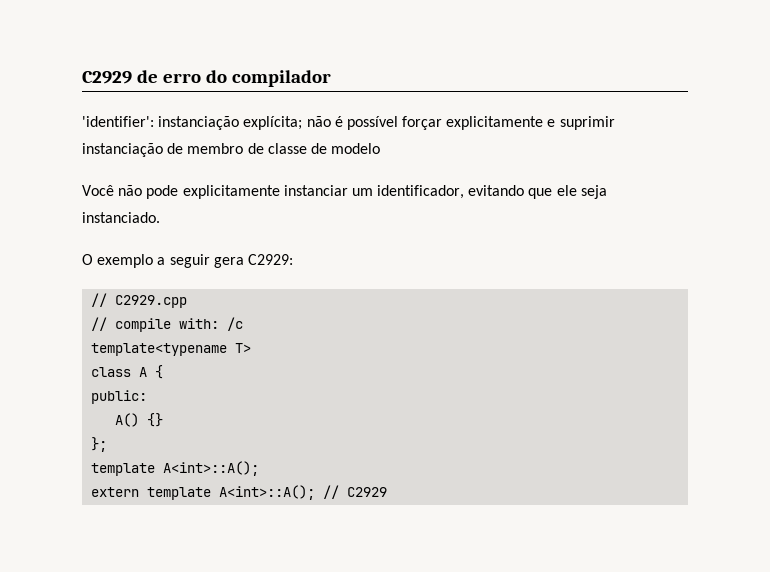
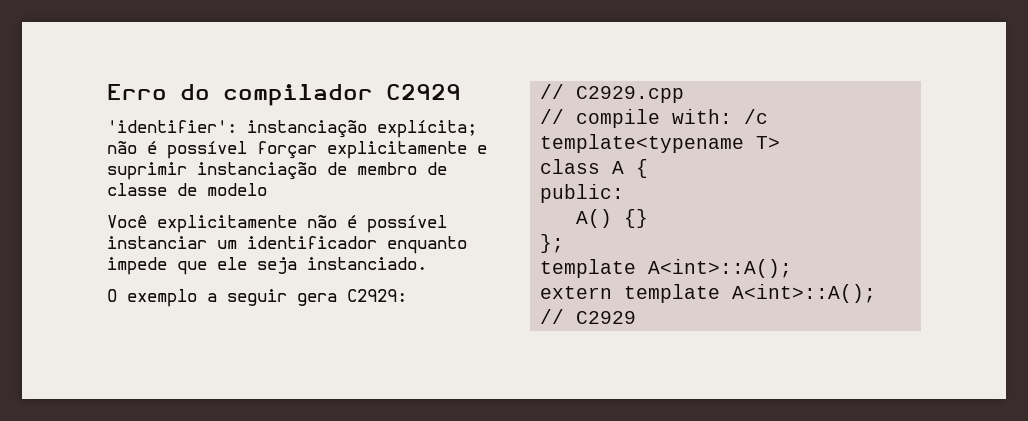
[82,70,201,84] C2929 de erro -> [107,84,167,100] Erro
(331, 78) none -> [386,84,461,100] C2929
[118,185,525,199] não pode explicitamente instanciar um identificador, evitando -> [157,215,447,233] [107,236,467,254] [107,257,167,275] explicitamente não é possível instanciar um identificador enquanto impede

